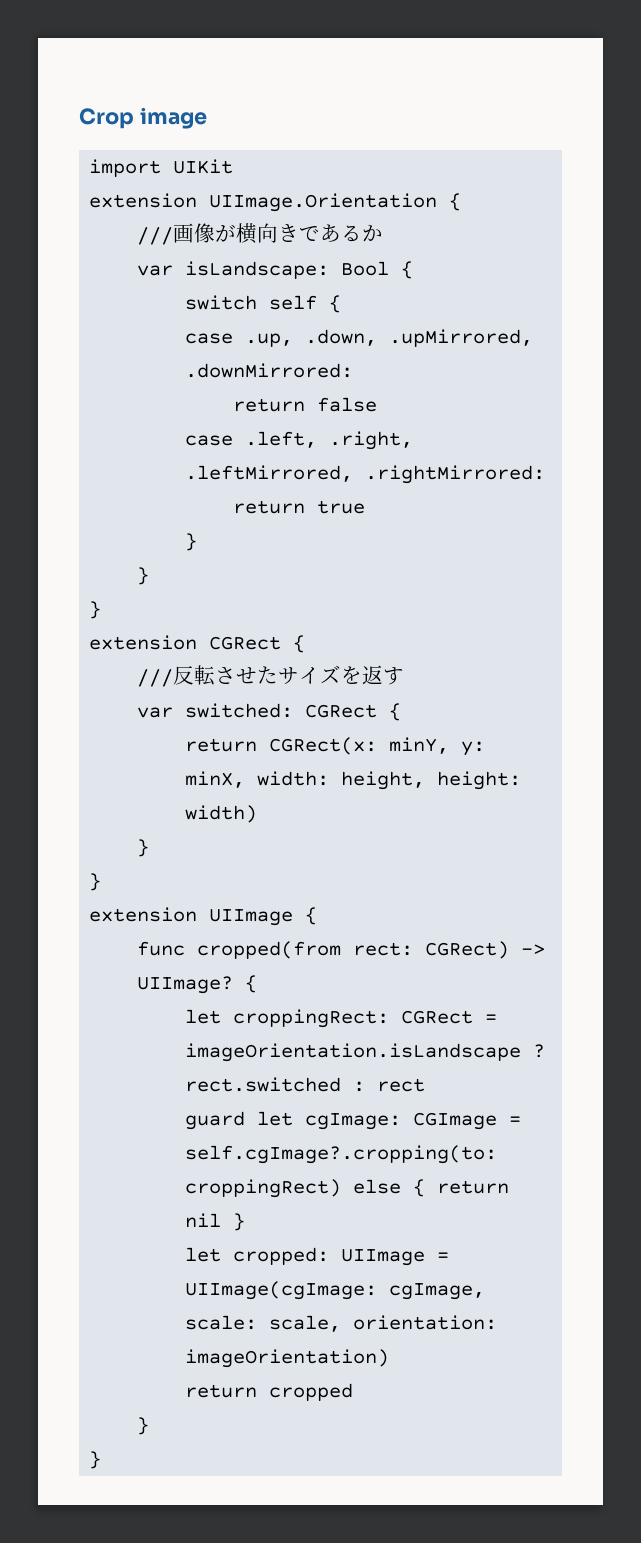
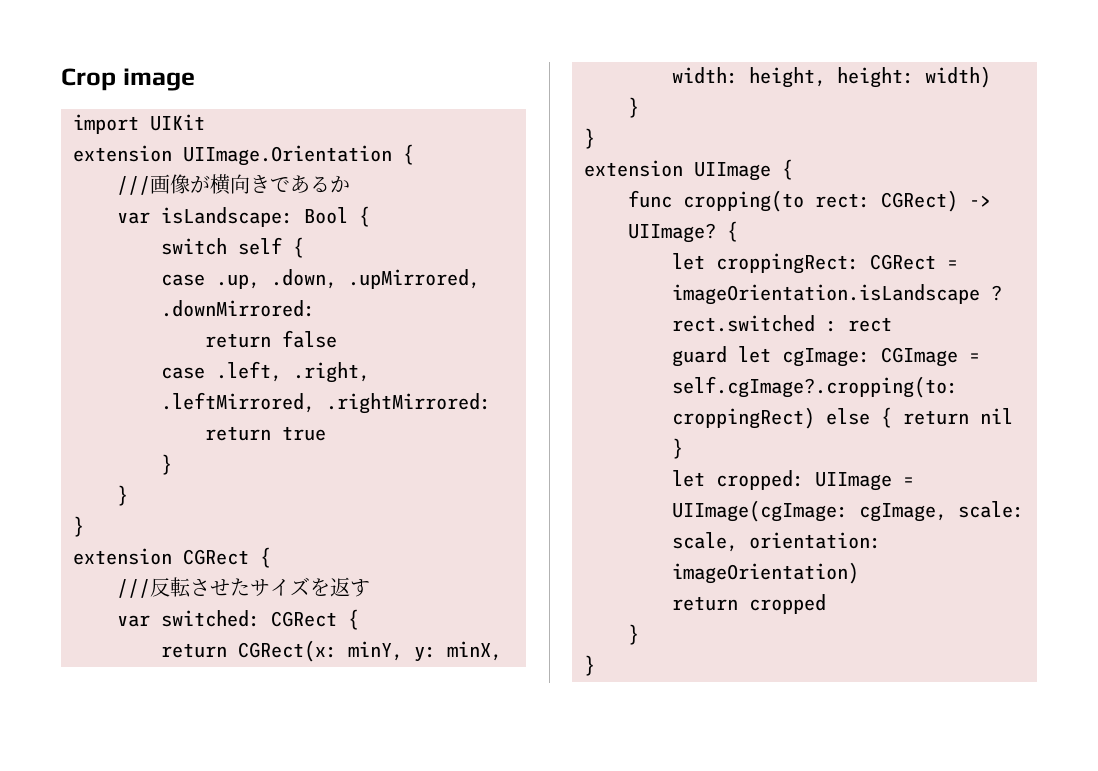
[197,941,342,959] cropped(from -> [682,190,804,212] cropping(to

